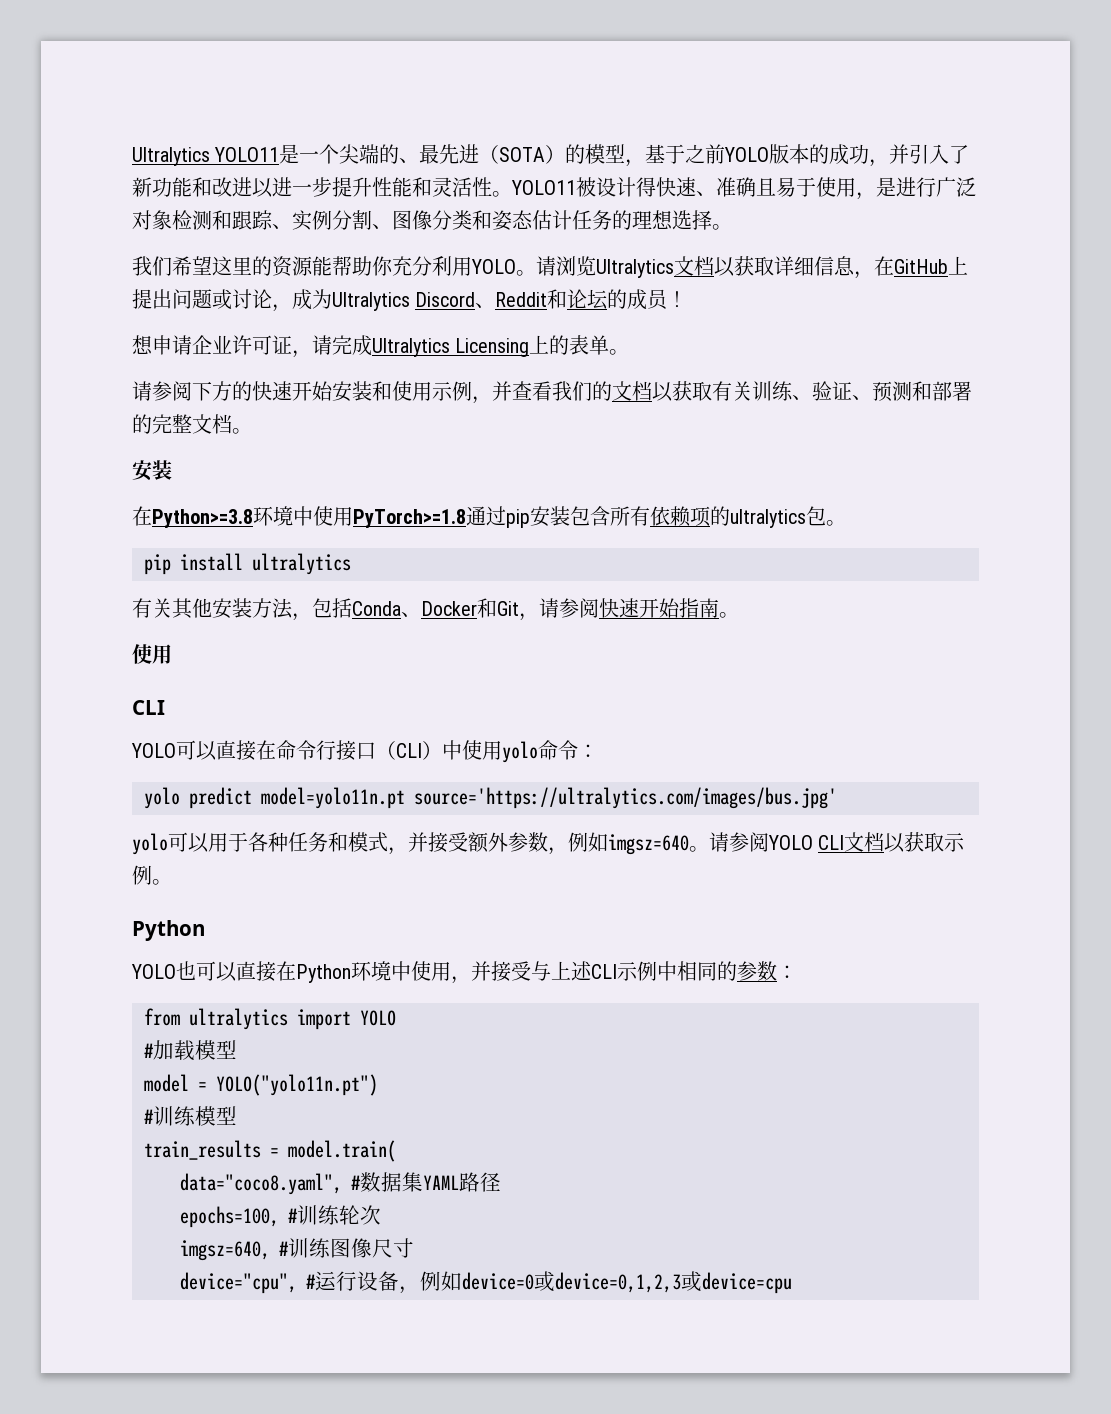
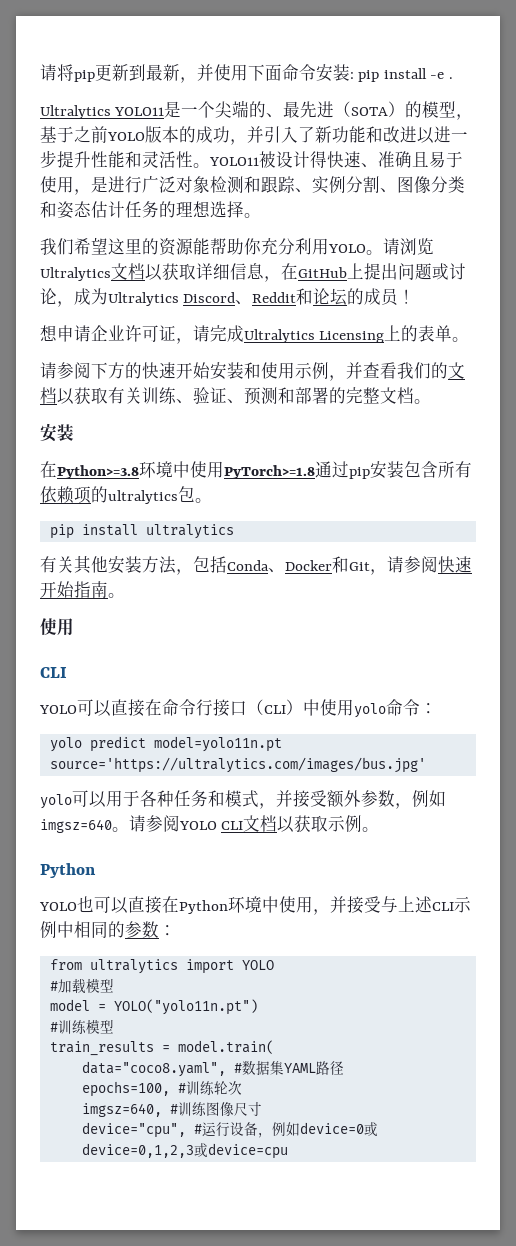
(132, 156) none -> [40,64,453,83] 请将pip更新到最新，并使用下面命令安装: pip install -e . //

